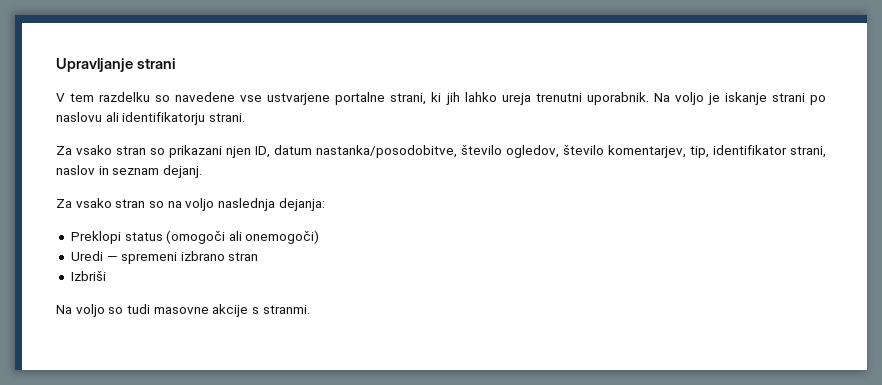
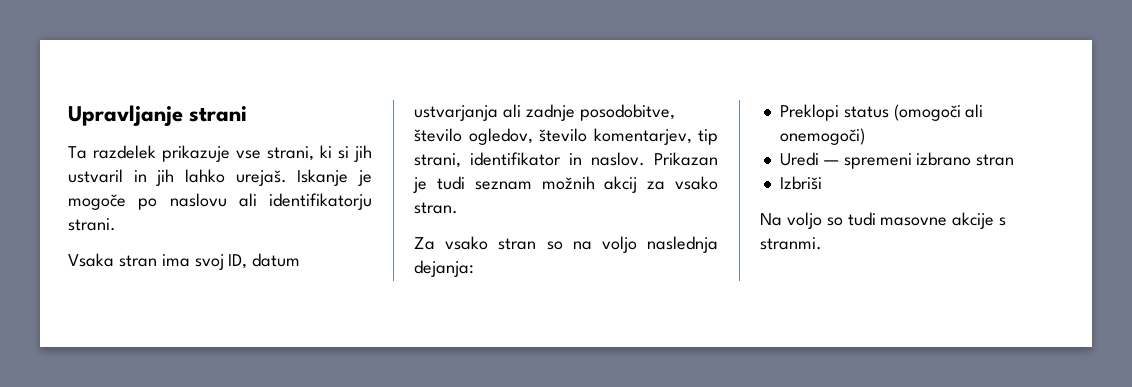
[56,92,805,105] V tem razdelku so navedene vse ustvarjene portalne strani, ki jih lahko ureja trenutni uporabnik. Na voljo je iskanje strani -> [68,145,372,162] [68,169,373,186] [68,194,126,210] Ta razdelek prikazuje vse strani, ki si jih ustvaril in jih lahko urejaš. Iskanje je mogoče
[56,145,826,158] [56,165,202,178] Za vsako stran so prikazani njen ID, datum nastanka/posodobitve, število ogledov, število komentarjev, tip, identifikator strani, naslov in seznam dejanj. -> [68,253,301,270] [414,104,675,121] [414,128,718,145] [414,152,718,168] [413,176,718,193] [414,202,458,214] Vsaka stran ima svoj ID, datum ustvarjanja ali zadnje posodobitve, število ogledov, število komentarjev, tip strani, identifikator in naslov. Prikazan je tudi seznam možnih akcij za vsako stran.

